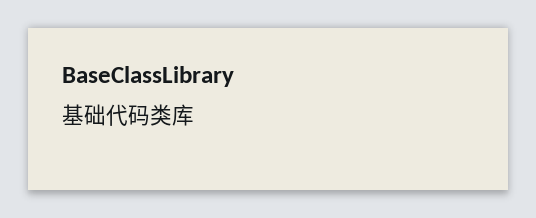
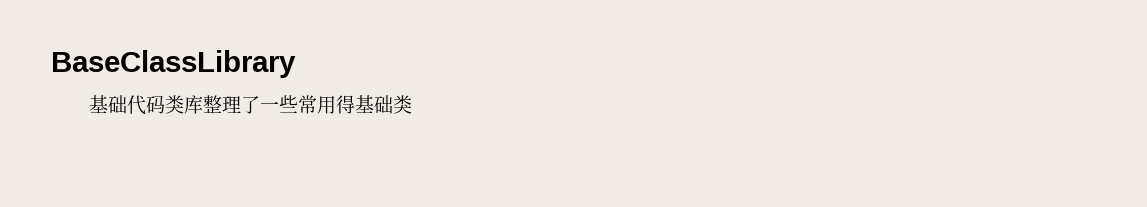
(194, 115) none -> [203,95,413,114] 整理了一些常用得基础类

